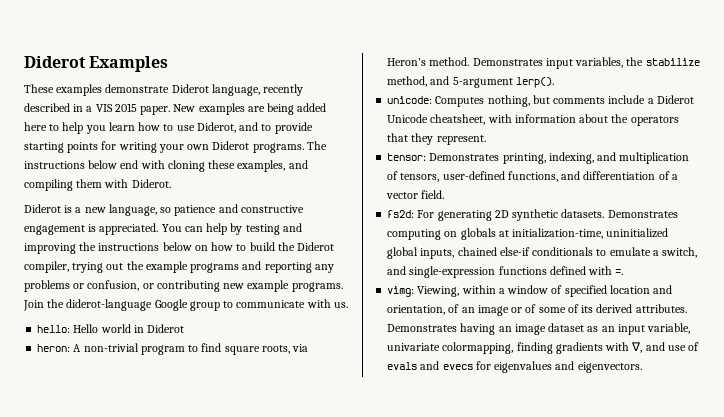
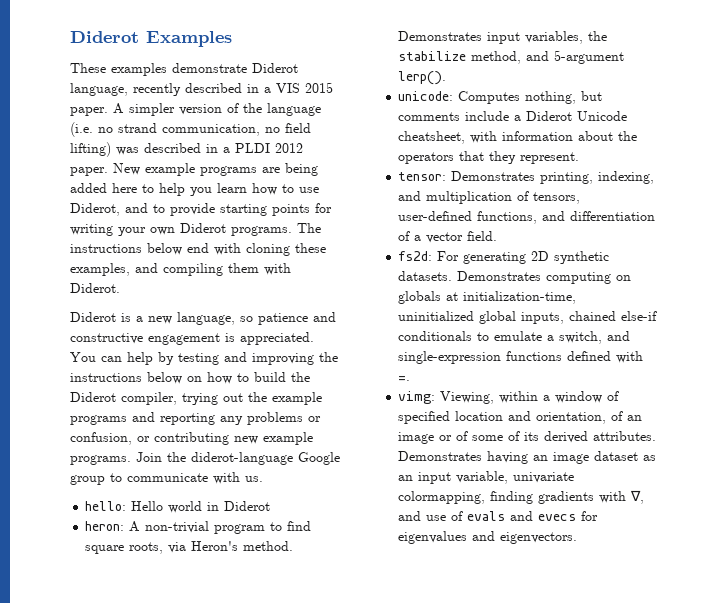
[173,103,245,115] New examples -> [113,103,321,116] [70,122,311,137] [70,142,303,157] [70,163,257,176] A simpler version of the language (i.e. no strand communication, no field lifting) was described in a PLDI 2012 paper. New example programs

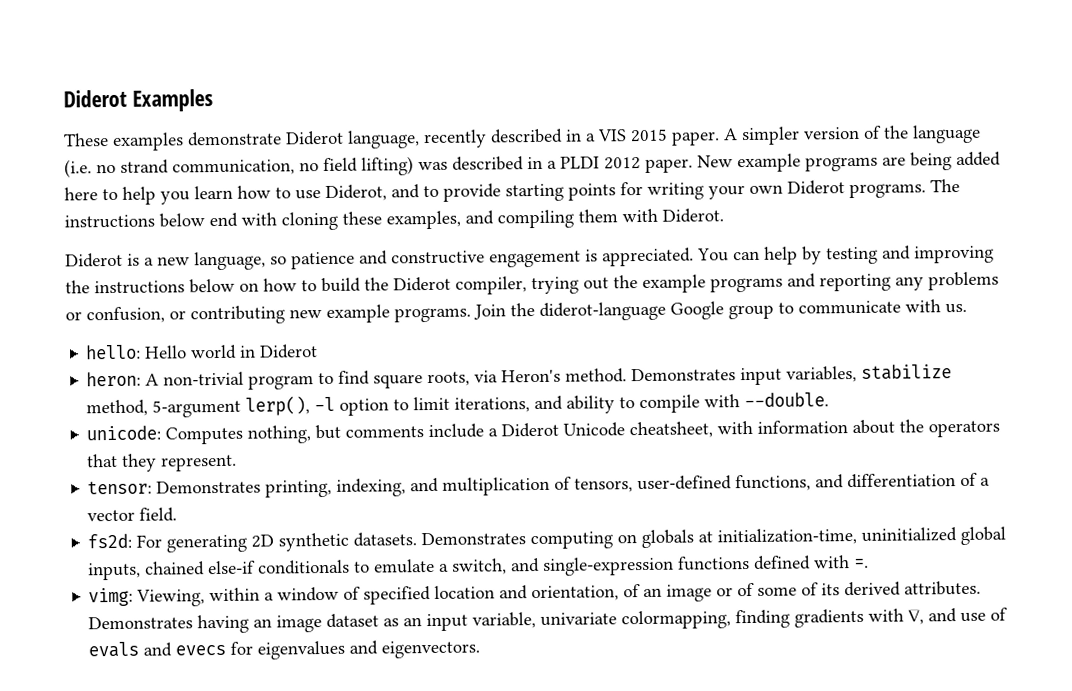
[588,31,608,41] the -> (858, 374) none
[526,50,625,64] [398,71,447,85] and 5-argument lerp(). -> [152,392,830,418] 5-argument lerp(), -l option to limit iterations, and ability to compile with --double.

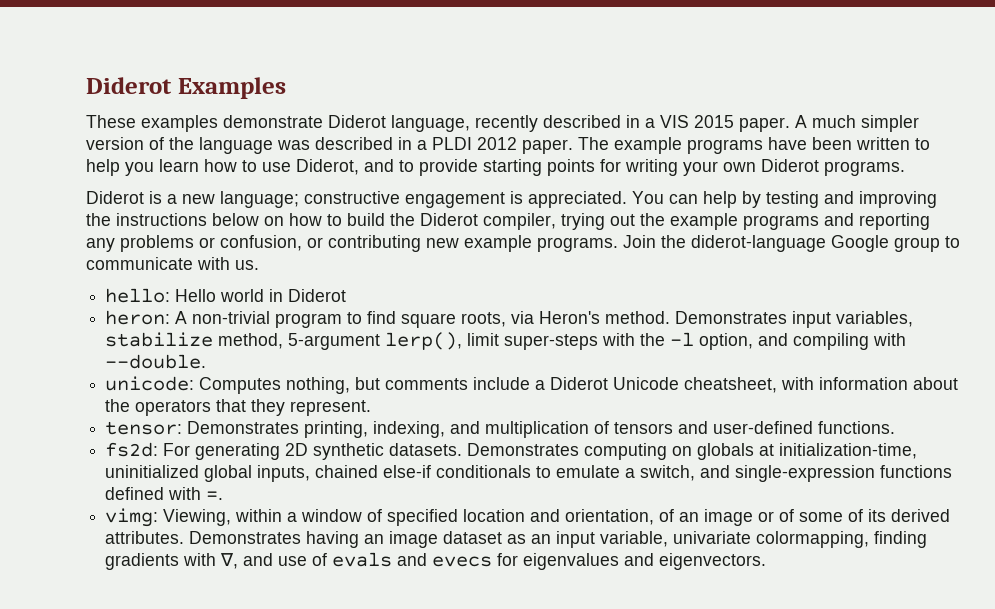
(738, 134) none -> [812,115,856,128] much
[64,156,414,178] (i.e. no strand communication, no field lifting) -> (273, 145) none
[697,151,1001,173] [64,187,98,201] New example programs are being added here -> [578,137,910,154] The example programs have been written
[930,179,960,193] [64,208,724,231] The instructions below end with cloning these examples, and compiling them with Diderot. -> (905, 168) none
[194,250,388,271] language, so patience and -> [220,191,299,208] language;
[314,394,701,416] -l option to limit iterations, and ability to compile -> [467,332,870,350] limit super-steps with the -l option, and compiling
[574,472,991,493] [87,507,178,522] tensors, user-defined functions, and differentiation of a vector field. -> [614,421,896,434] tensors and user-defined functions.

